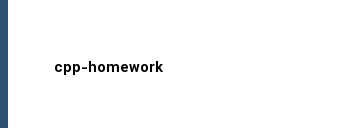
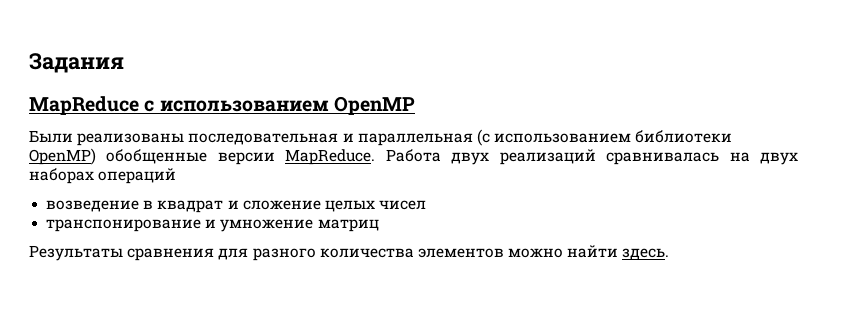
[54,61,164,75] cpp-homework -> [29,53,124,73] [29,96,415,115] [29,129,733,146] [29,148,799,165] [29,168,177,184] [46,200,427,213] [46,219,379,232] [29,245,670,261] Задания // MapReduce с использованием OpenMP // Были реализованы последовательная и параллельная (с использованием библиотеки OpenMP) обобщенные версии MapReduce. Работа двух реализаций сравнивалась на двух наборах операций // возведение в квадрат и сложение целых чисел // транспонирование и умножение матриц // Результаты сравнения для разного количества элементов можно найти здесь.

